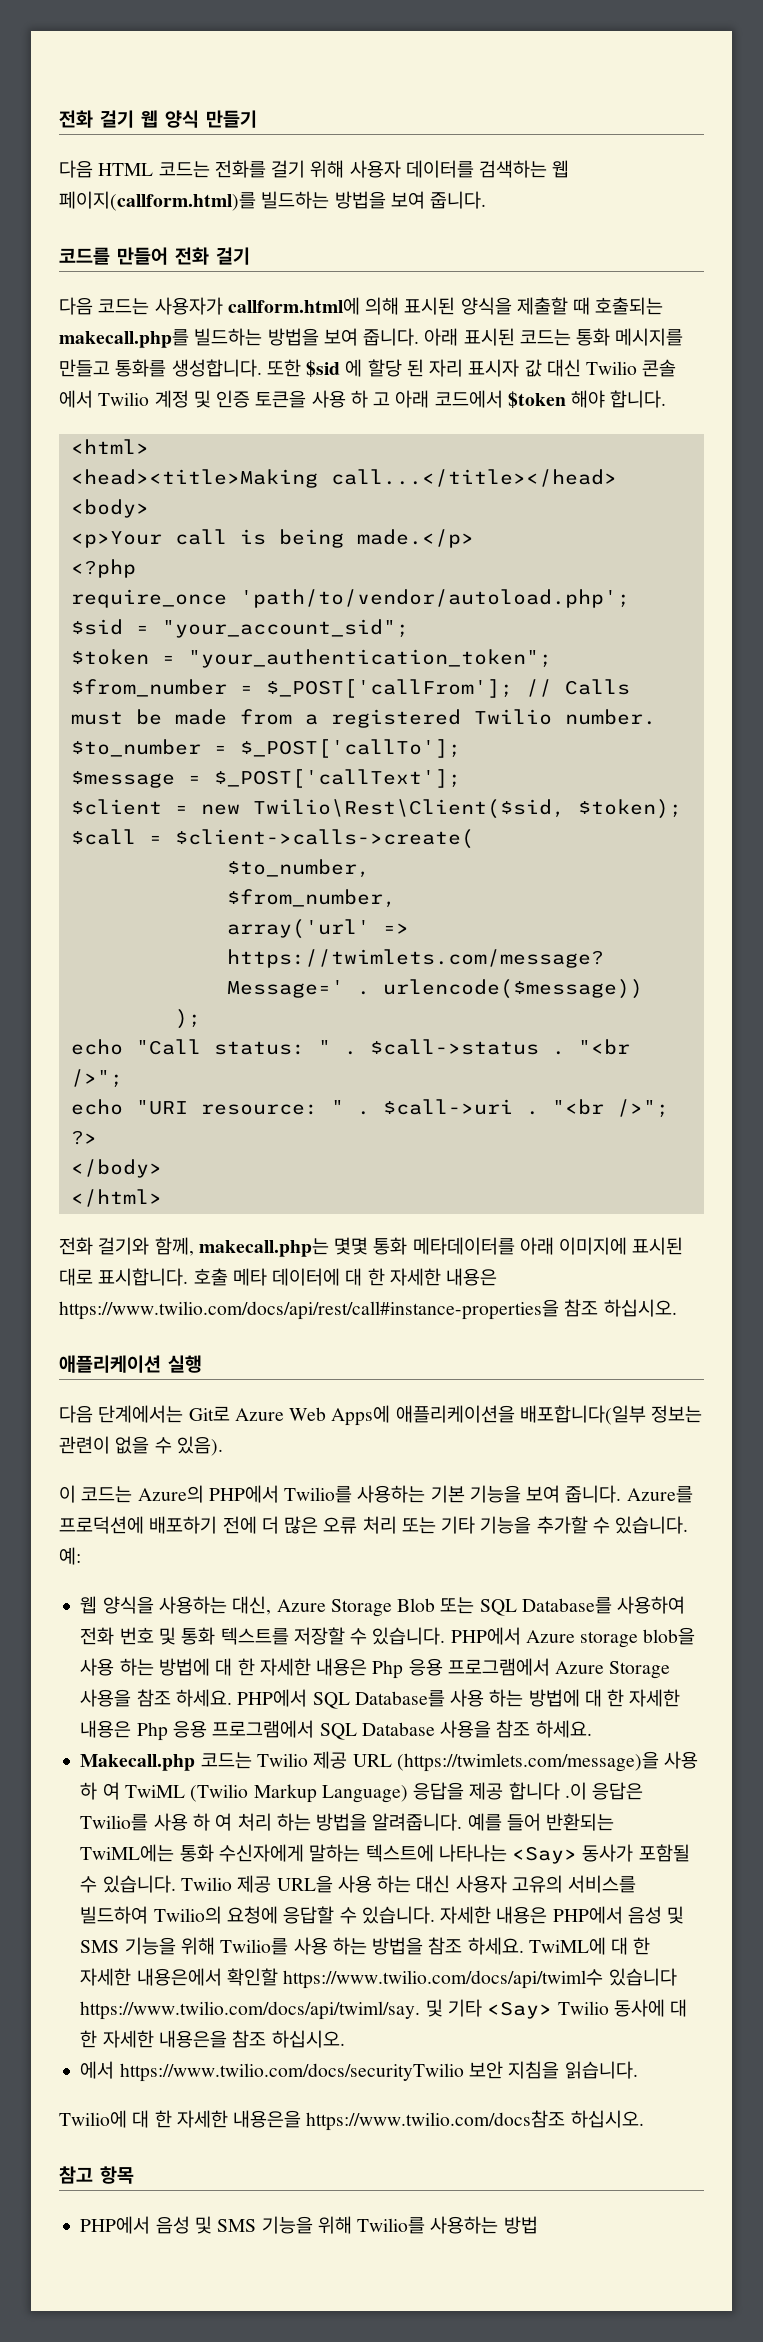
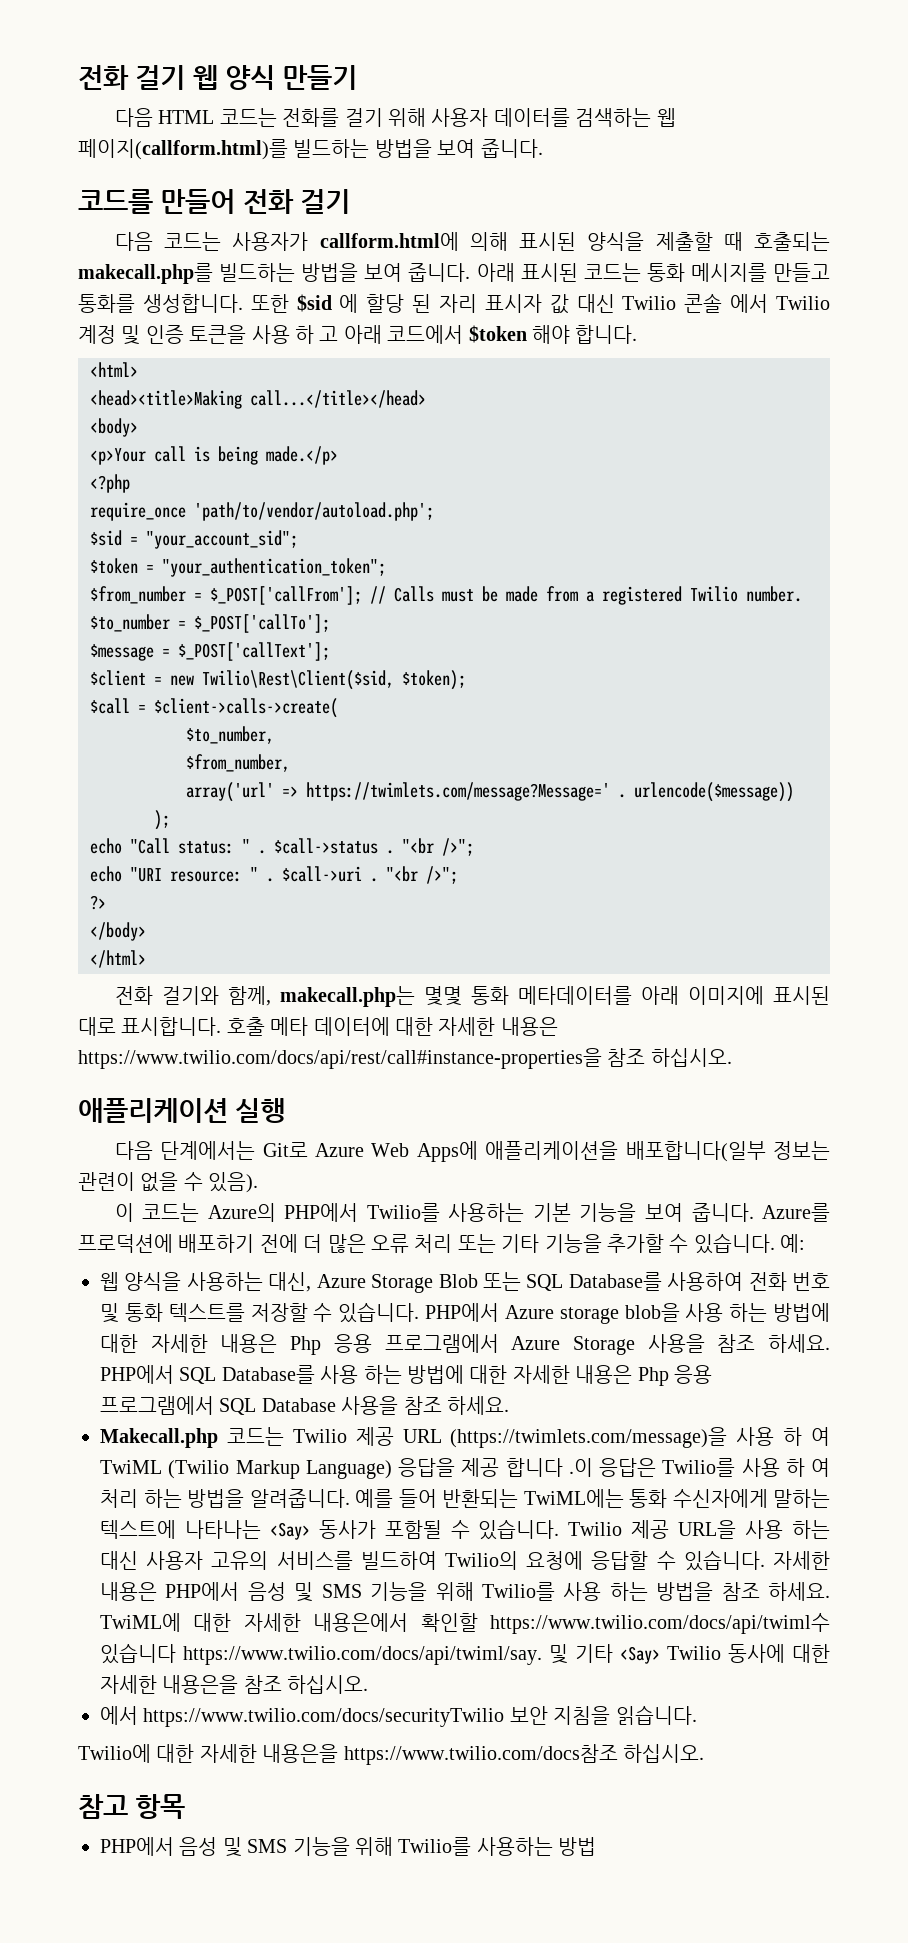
[345,1268,385,1286] 대 한 -> [395,1017,433,1036] 대한
[215,1658,255,1676] 대 한 -> [100,1334,138,1353] 대한
[584,1689,625,1707] 대 한 -> [469,1365,508,1384] 대한
[611,1937,651,1955] 대 한 -> [193,1613,232,1632] 대한
[670,1999,688,2017] [80,2030,98,2048] 대 한 -> [792,1644,830,1663] 대한
[132,2110,172,2128] 대 한 -> [156,1744,195,1763] 대한

